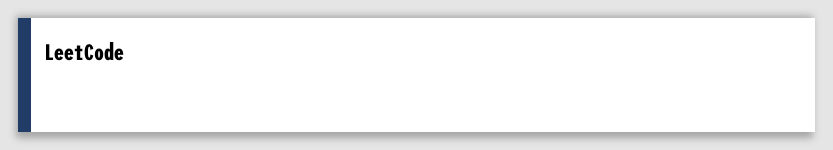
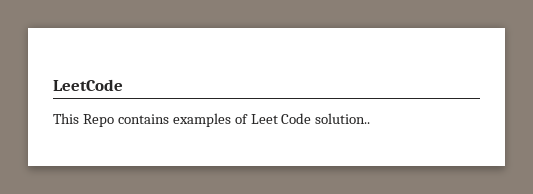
(124, 51) none -> [53,113,371,127] // This Repo contains examples of Leet Code solution..

